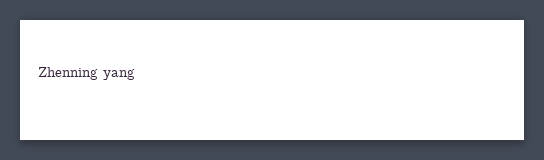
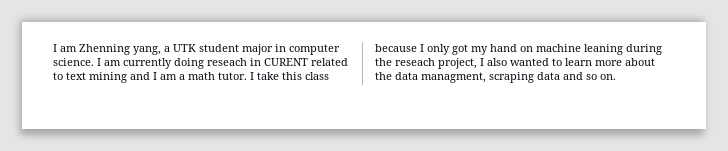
[38,67,135,80] Zhenning yang -> [53,44,340,55] [53,58,348,69] [53,72,329,83] [375,44,662,55] [375,58,655,69] [375,72,616,83] I am Zhenning yang, a UTK student major in computer science. I am currently doing reseach in CURENT related to text mining and I am a math tutor. I take this class because I only got my hand on machine leaning during the reseach project, I also wanted to learn more about the data managment, scraping data and so on.

